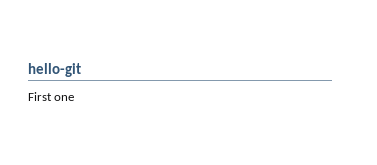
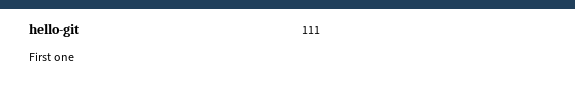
(75, 98) none -> [302,26,320,34] // 111

